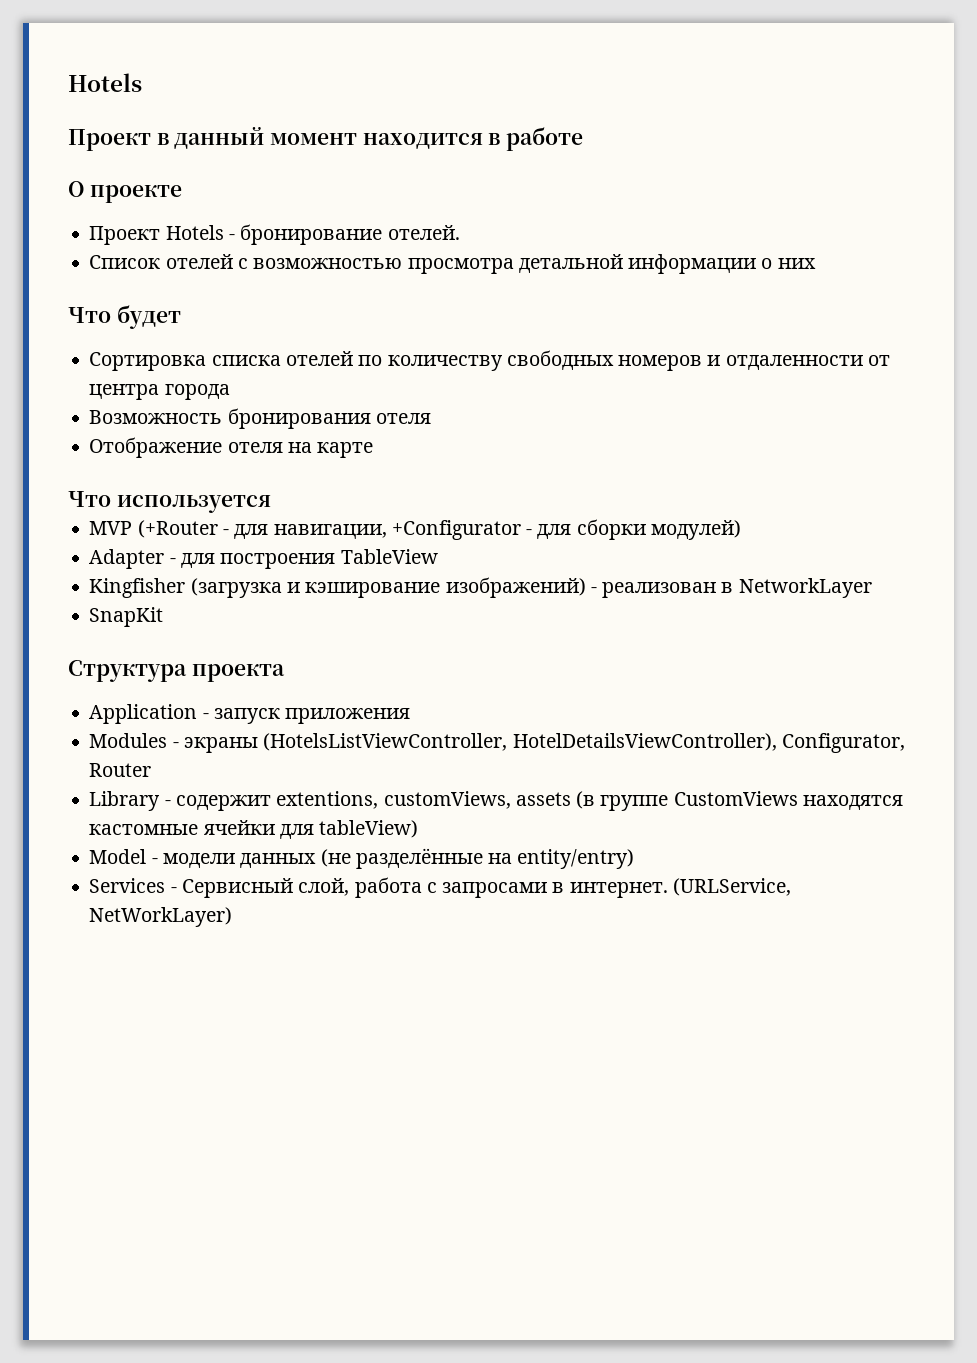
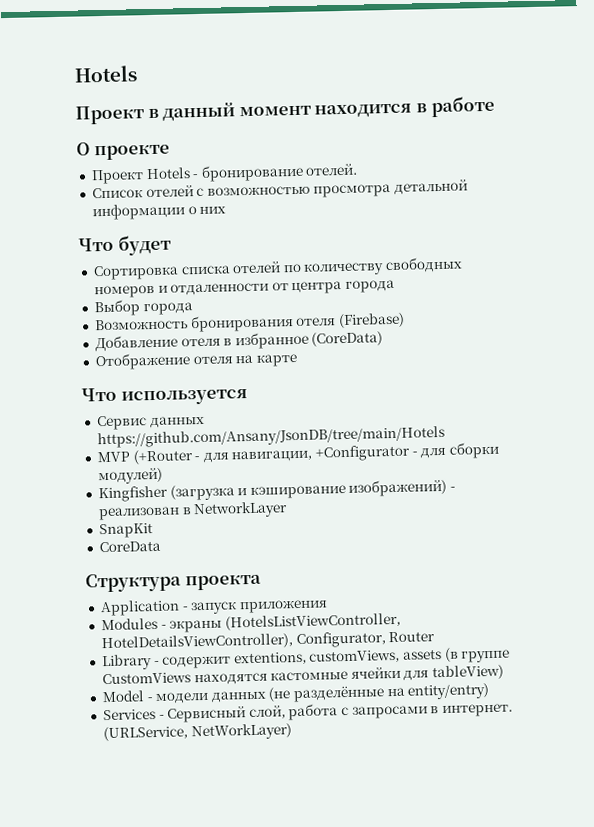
(230, 392) none -> [93,299,193,317] // Выбор города
(431, 418) none -> [337,312,405,329] [94,331,384,352] (Firebase) // Добавление отеля в избранное (CoreData)
(271, 504) none -> [96,415,205,431] [96,425,445,449] // Сервис данных https://github.com/Ansany/JsonDB/tree/main/Hotels
[89,549,438,569] // Adapter - для построения TableView -> (163, 476) none
(164, 617) none -> [98,540,161,553] // CoreData

